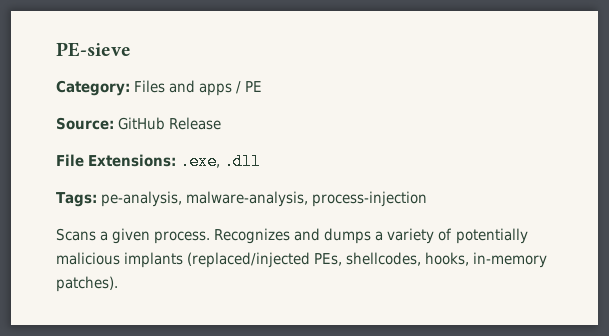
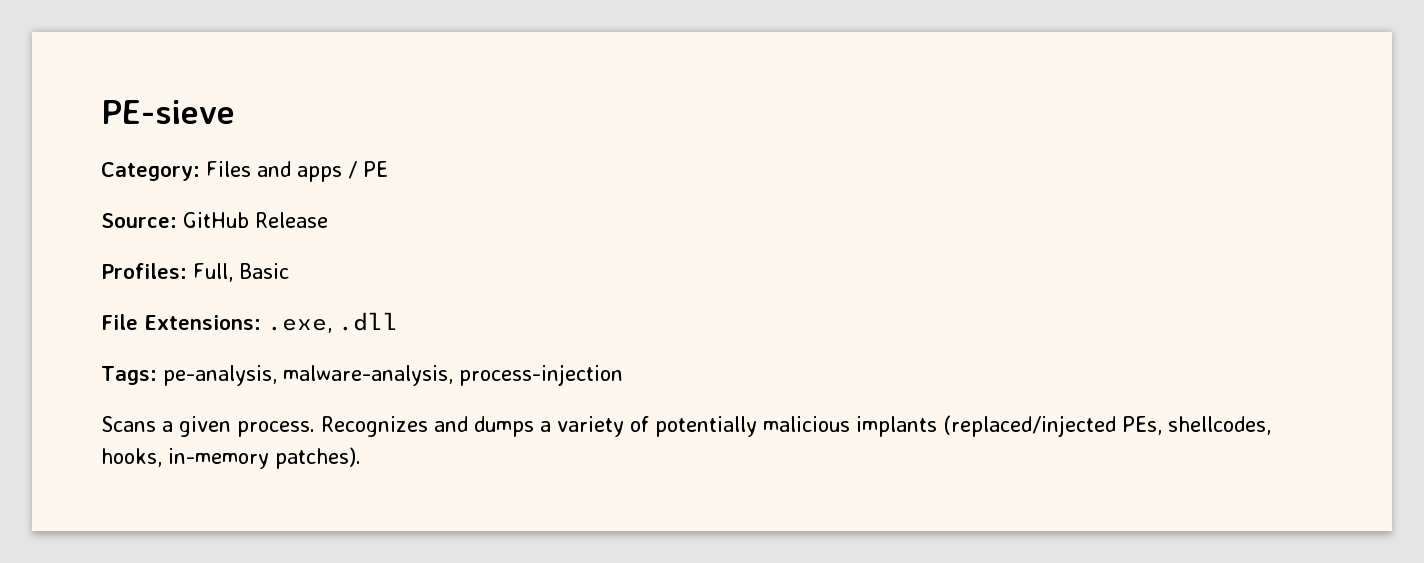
(222, 123) none -> [101,263,289,282] // Profiles: Full, Basic

